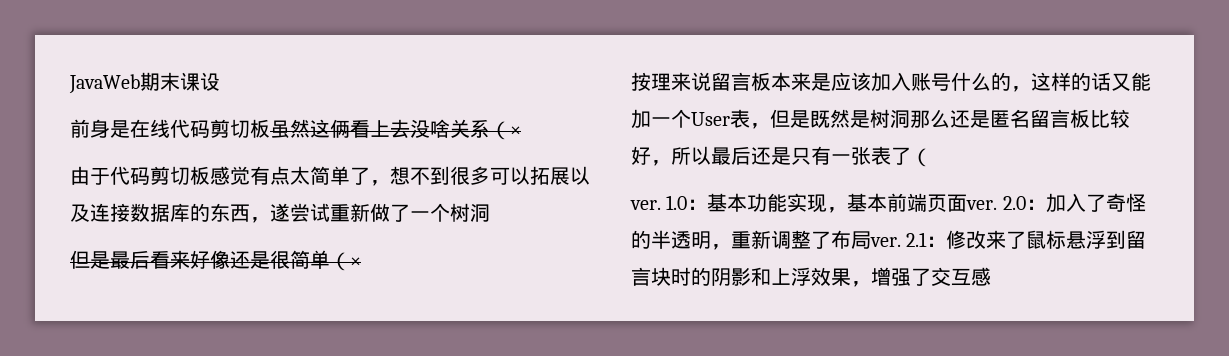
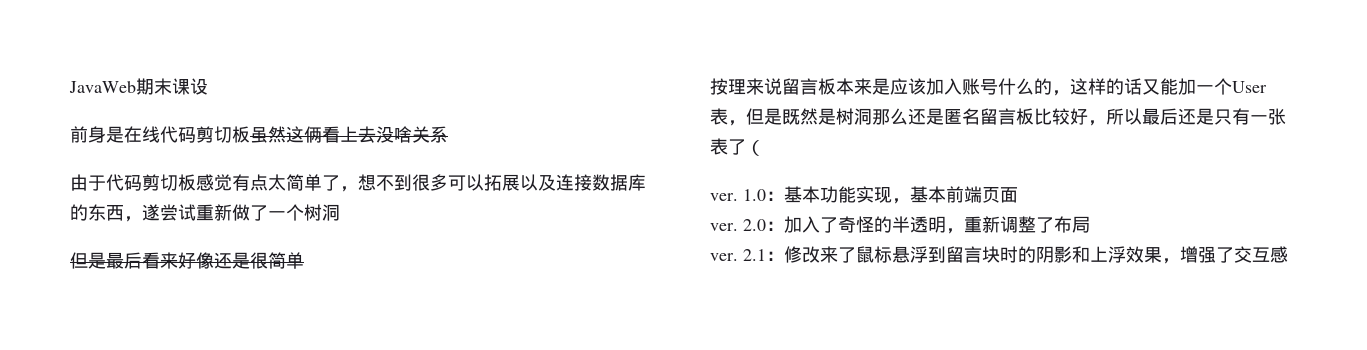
[490,121,521,140] （× -> (448, 134) none
[330,252,361,271] （× -> (304, 260) none
(968, 203) none -> (1018, 195) //
(871, 240) none -> (1090, 224) //

